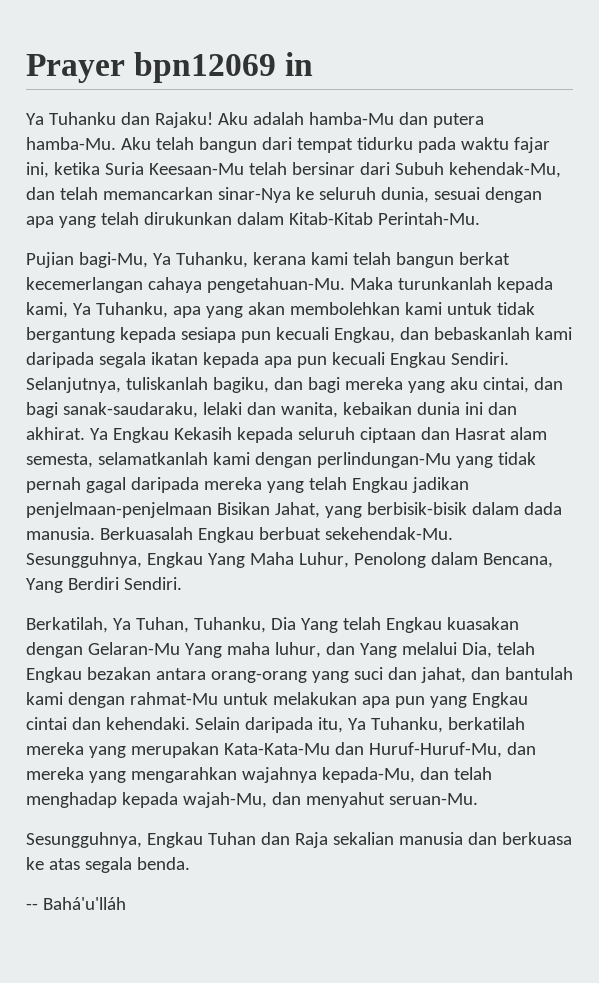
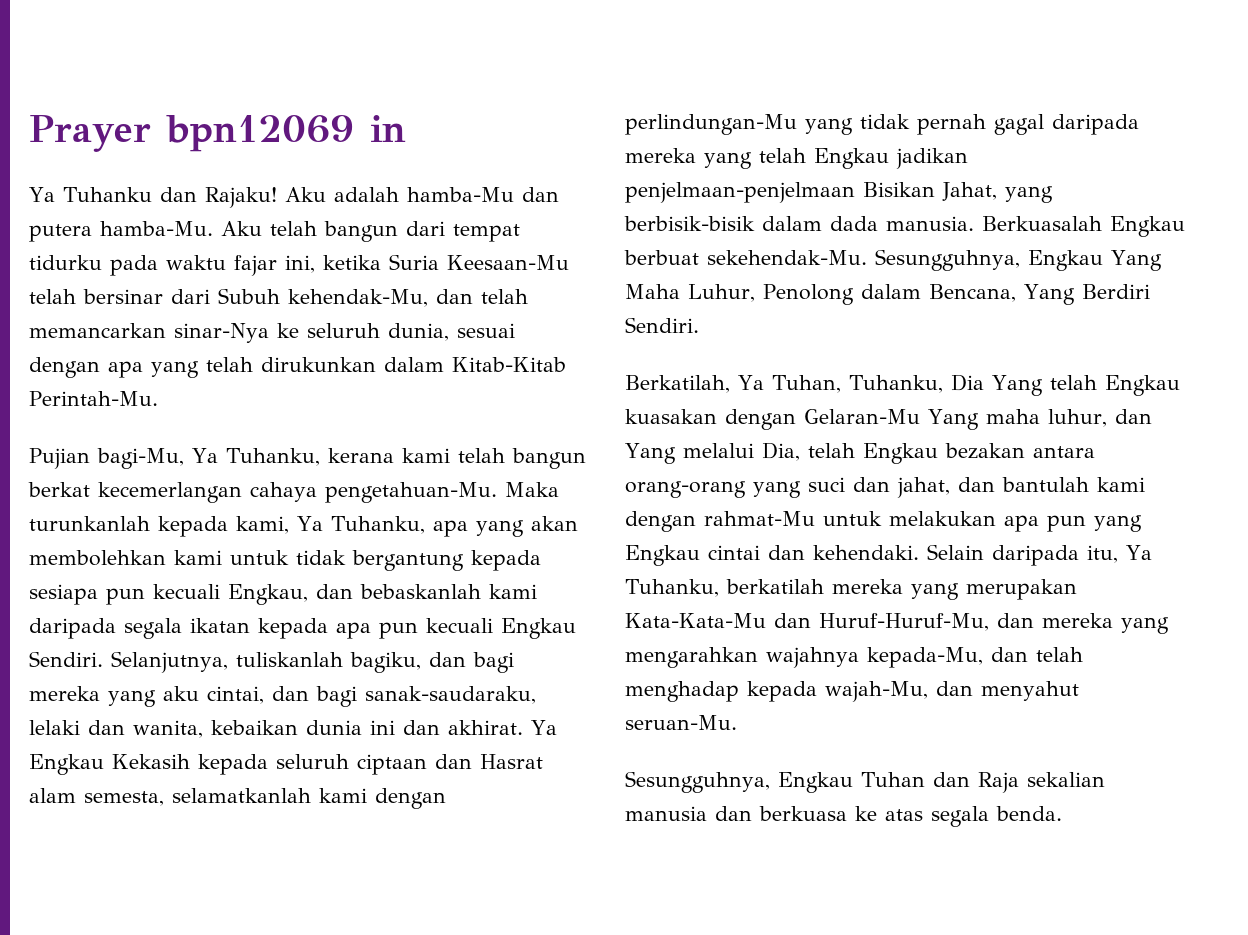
[26,897,126,910] // -- Bahá'u'lláh -> (1062, 813) none

